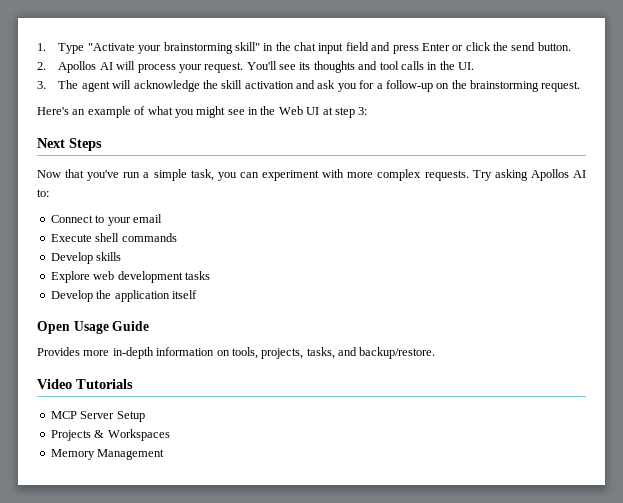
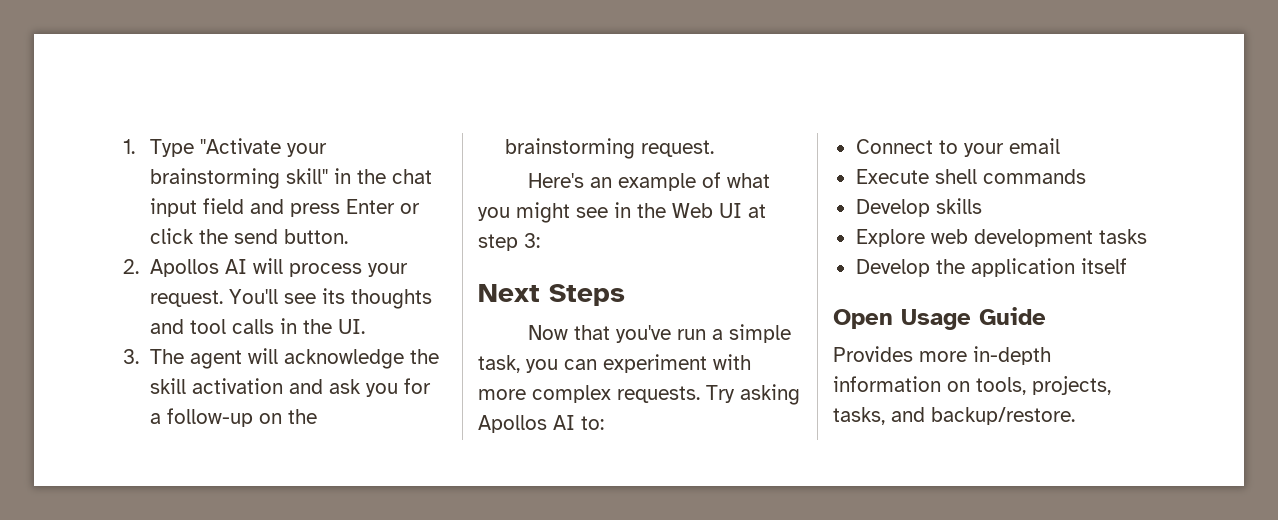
[37,379,133,389] [50,411,145,422] [50,429,170,441] [50,449,165,460] // Video Tutorials // MCP Server Setup // Projects & Workspaces // Memory Management -> (1075, 416) none

